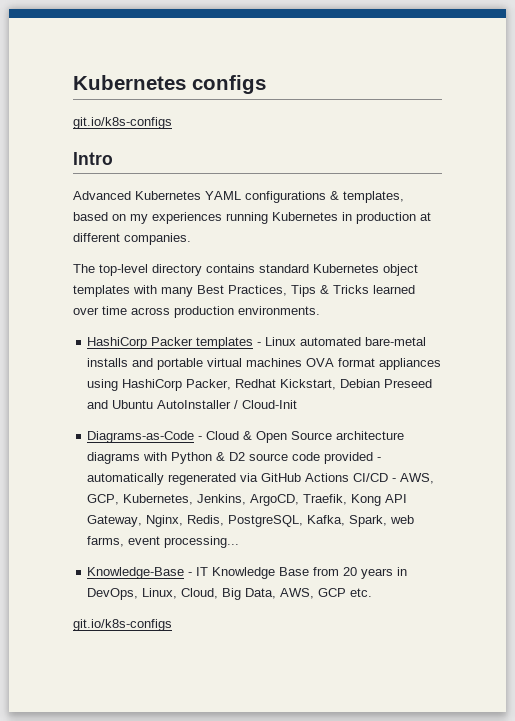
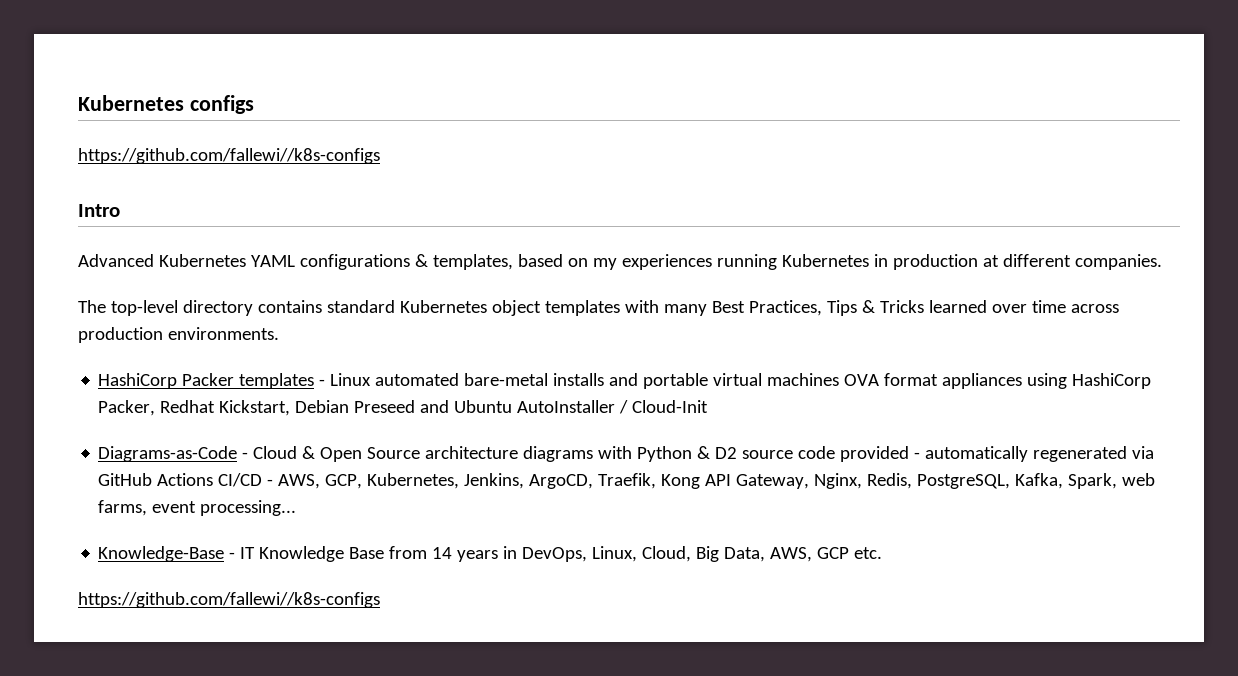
[73,117,172,129] git.io/k8s-configs -> [78,148,380,164] https://github.com/fallewi//k8s-configs
[343,567,358,576] 20 -> [432,547,453,559] 14
[73,619,172,631] git.io/k8s-configs -> [78,592,380,608] https://github.com/fallewi//k8s-configs

